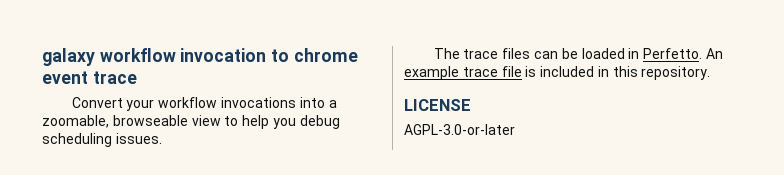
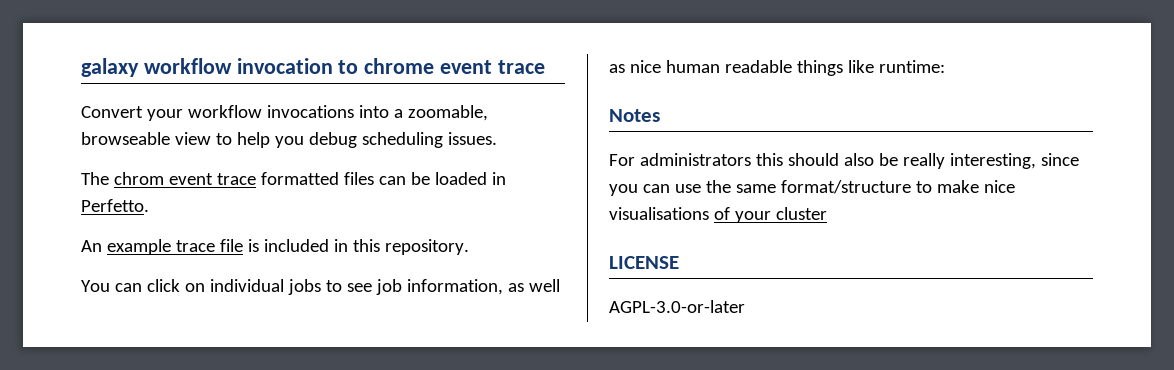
[463,49,499,59] trace -> [113,172,339,185] chrom event trace formatted
(703, 53) none -> (149, 205) //
(711, 73) none -> [81,279,560,295] [609,60,945,76] [609,109,660,122] [609,153,1079,169] [609,180,1015,196] [609,207,827,223] // You can click on individual jobs to see job information, as well as nice human readable things like runtime: // Notes // For administrators this should also be really interesting, since you can use the same format/structure to make nice visualisations of your cluster

